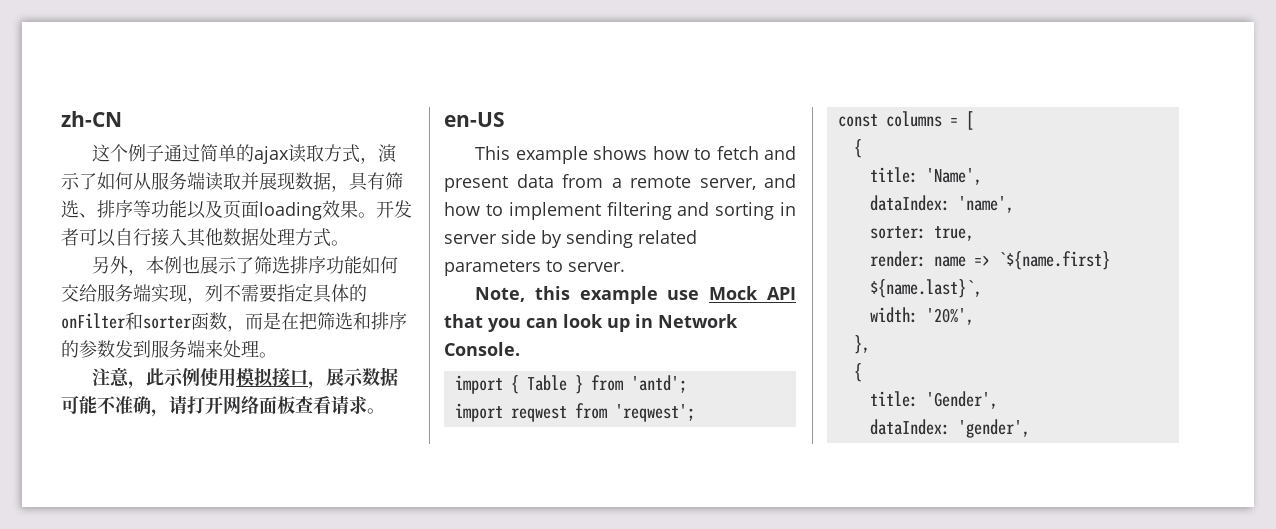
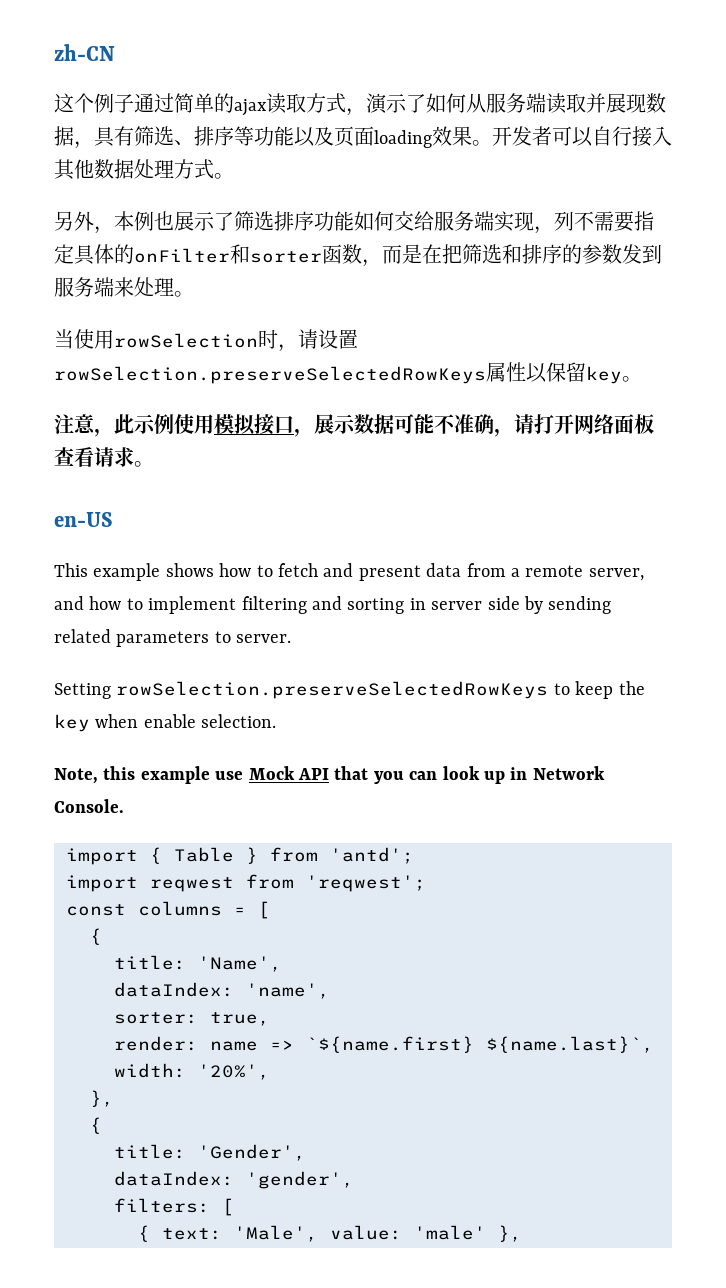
(277, 355) none -> [54,329,358,352] [54,362,642,384] // 当使用rowSelection时，请设置rowSelection.preserveSelectedRowKeys属性以保留key。
(625, 267) none -> [54,681,645,699] [54,714,277,732] // Setting rowSelection.preserveSelectedRowKeys to keep the key when enable selection.
(1030, 428) none -> [114,1198,234,1216] [138,1225,522,1242] // filters: [ // { text: 'Male', value: 'male' },

